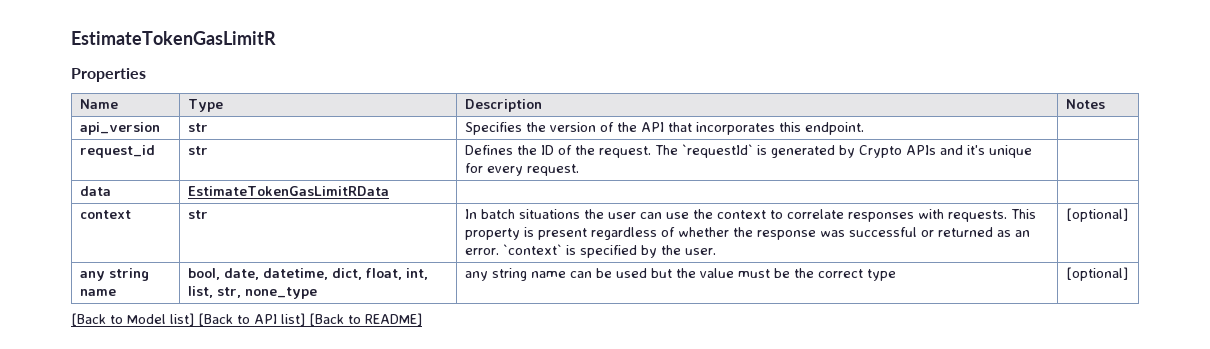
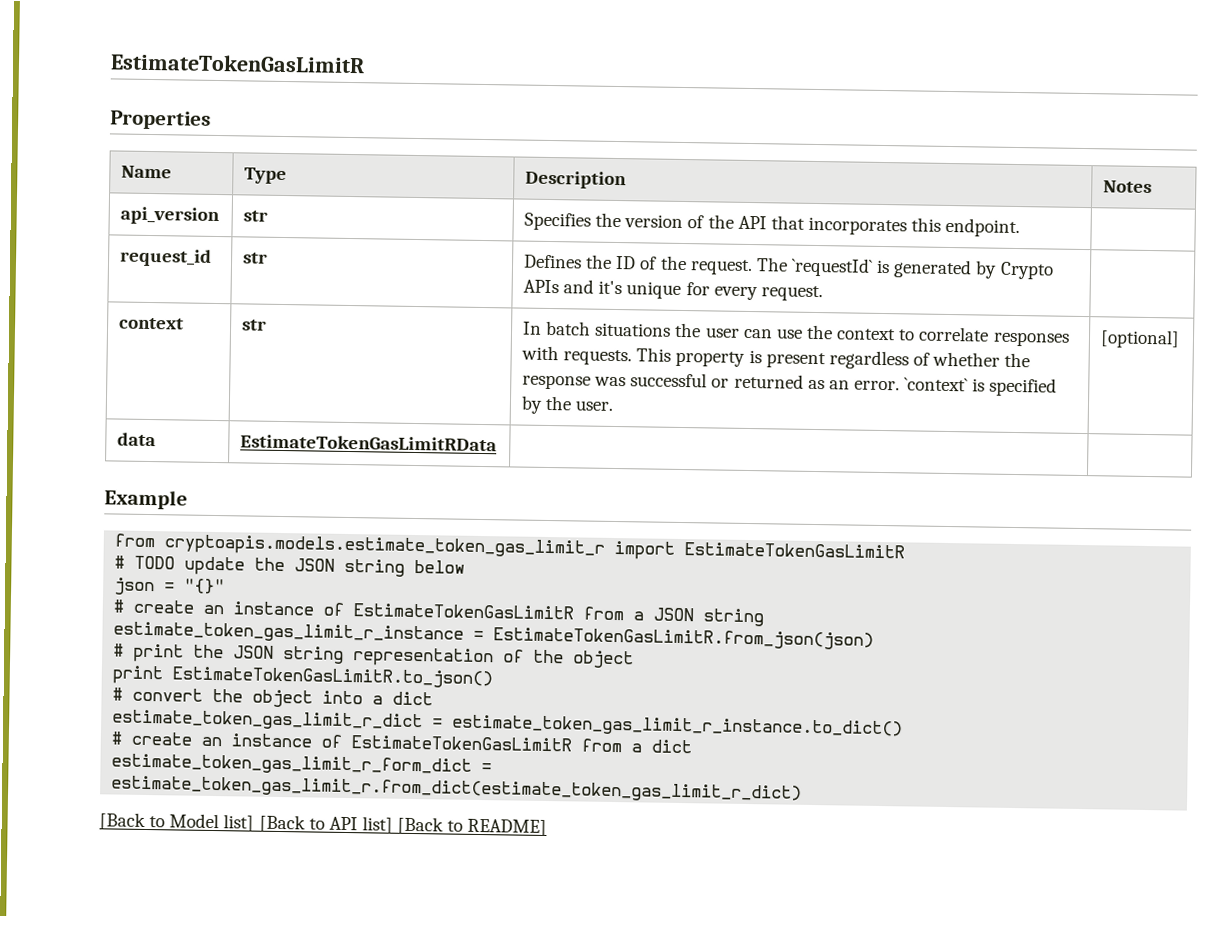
[79,186,111,196] [187,186,389,196] // data | EstimateTokenGasLimitRData | | -> (823, 293) none
[79,268,149,281] [79,289,116,296] [187,268,428,280] [187,286,317,299] [464,268,896,281] [1065,267,1128,281] any string name | bool, date, datetime, dict, float, int, list, str, none_type | any string name can be used but the value must be the correct type | [optional] -> [117,432,157,447] [240,434,498,452] [104,489,188,510] [114,533,906,560] [114,555,466,577] [114,577,226,596] [113,599,765,627] [113,621,875,650] [113,643,635,669] [112,665,494,689] [112,687,434,708] [112,709,904,739] [111,731,693,754] [111,753,493,776] [111,775,803,803] data | EstimateTokenGasLimitRData | | // Example // from cryptoapis.models.estimate_token_gas_limit_r import EstimateTokenGasLimitR // # TODO update the JSON string below // json = "{}" // # create an instance of EstimateTokenGasLimitR from a JSON string // estimate_token_gas_limit_r_instance = EstimateTokenGasLimitR.from_json(json) // # print the JSON string representation of the object // print EstimateTokenGasLimitR.to_json() // # convert the object into a dict // estimate_token_gas_limit_r_dict = estimate_token_gas_limit_r_instance.to_dict() // # create an instance of EstimateTokenGasLimitR from a dict // estimate_token_gas_limit_r_form_dict = estimate_token_gas_limit_r.from_dict(estimate_token_gas_limit_r_dict)

